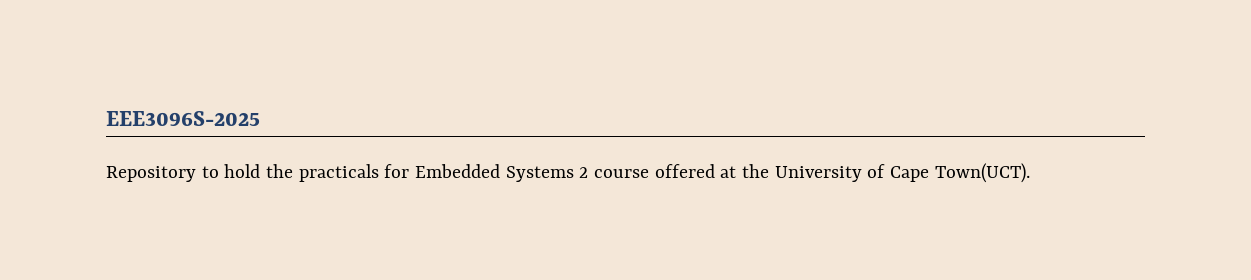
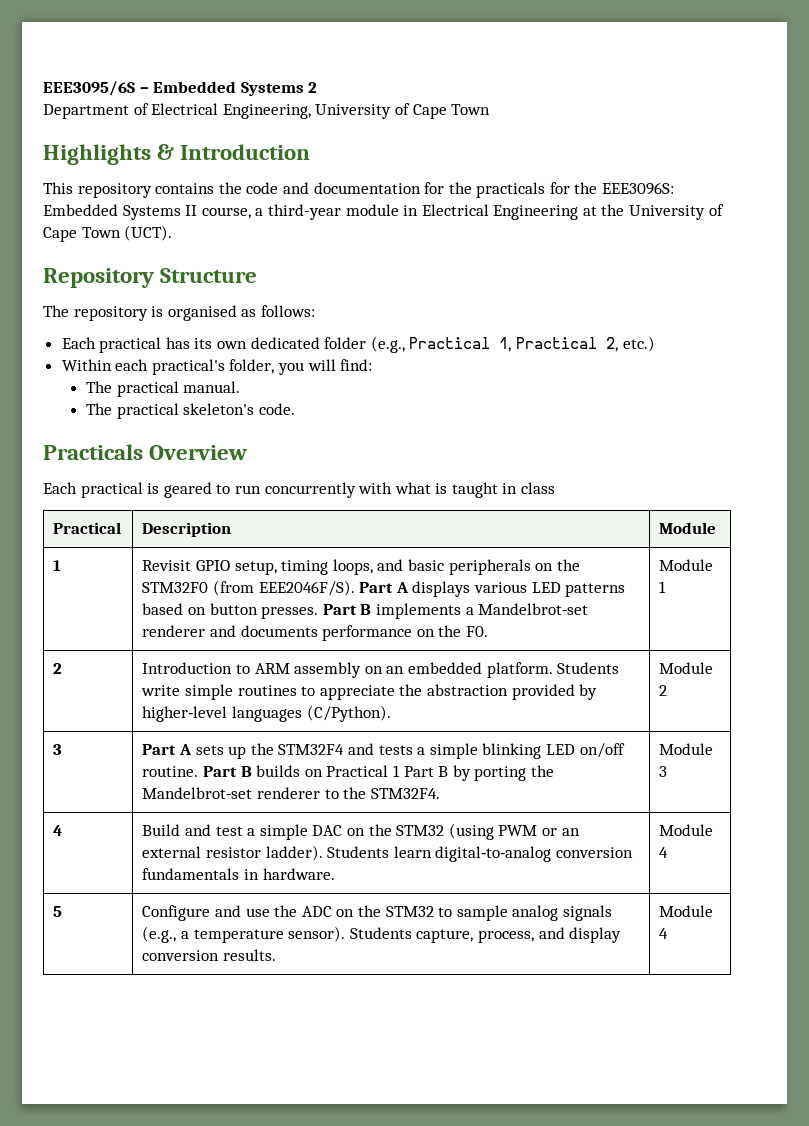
[106,111,260,126] [106,164,715,182] EEE3096S-2025 // Repository to hold the practicals for Embedded Systems 2 course offered -> [43,81,318,96] [43,103,491,119] [43,144,311,165] [43,182,675,198] [43,204,579,220] EEE3095/6S – Embedded Systems 2 // Department of Electrical Engineering, University of Cape Town // Highlights & Introduction // This repository contains the code and documentation for the practicals for the EEE3096S: Embedded Systems II course, a third-year module in Electrical Engineering
[934,163,1030,183] Town(UCT). -> [81,225,173,241] [43,268,258,288] [43,305,315,321] [61,336,655,353] [61,359,373,375] [86,381,241,397] [86,403,295,419] [43,444,248,460] [43,482,556,498] [53,522,122,534] [142,522,232,537] [659,522,717,534] [53,560,62,571] [142,559,580,575] [142,580,626,597] [142,603,589,619] [142,625,488,641] [659,559,714,571] [659,581,667,593] [53,663,63,674] [142,662,620,678] [141,684,598,700] [142,705,391,722] [659,662,714,674] [659,685,668,696] [53,744,63,755] [142,743,625,759] [142,765,554,781] [142,787,440,799] [659,743,714,755] [659,766,668,777] [53,825,63,836] [142,823,580,840] [142,845,633,862] [142,868,335,880] [659,824,714,836] [659,847,669,858] [53,906,63,917] [142,905,612,921] [142,926,622,943] [142,949,277,961] [659,905,714,917] [659,928,669,939] Town (UCT). // Repository Structure // The repository is organised as follows: // Each practical has its own dedicated folder (e.g., Practical 1, Practical 2, etc.) // Within each practical's folder, you will find: // The practical manual. // The practical skeleton's code. // Practicals Overview // Each practical is geared to run concurrently with what is taught in class // Practical | Description | Module // 1 | Revisit GPIO setup, timing loops, and basic peripherals on the STM32F0 (from EEE2046F/S). Part A displays various LED patterns based on button presses. Part B implements a Mandelbrot‑set renderer and documents performance on the F0. | Module 1 // 2 | Introduction to ARM assembly on an embedded platform. Students write simple routines to appreciate the abstraction provided by higher‑level languages (C/Python). | Module 2 // 3 | Part A sets up the STM32F4 and tests a simple blinking LED on/off routine. Part B builds on Practical 1 Part B by porting the Mandelbrot‑set renderer to the STM32F4. | Module 3 // 4 | Build and test a simple DAC on the STM32 (using PWM or an external resistor ladder). Students learn digital‑to‑analog conversion fundamentals in hardware. | Module 4 // 5 | Configure and use the ADC on the STM32 to sample analog signals (e.g., a temperature sensor). Students capture, process, and display conversion results. | Module 4

